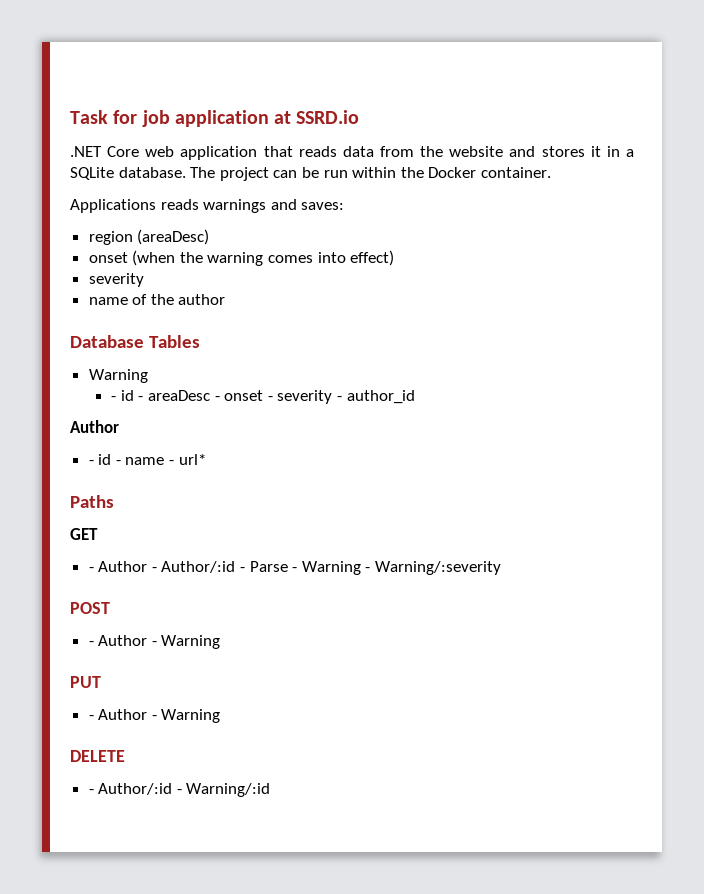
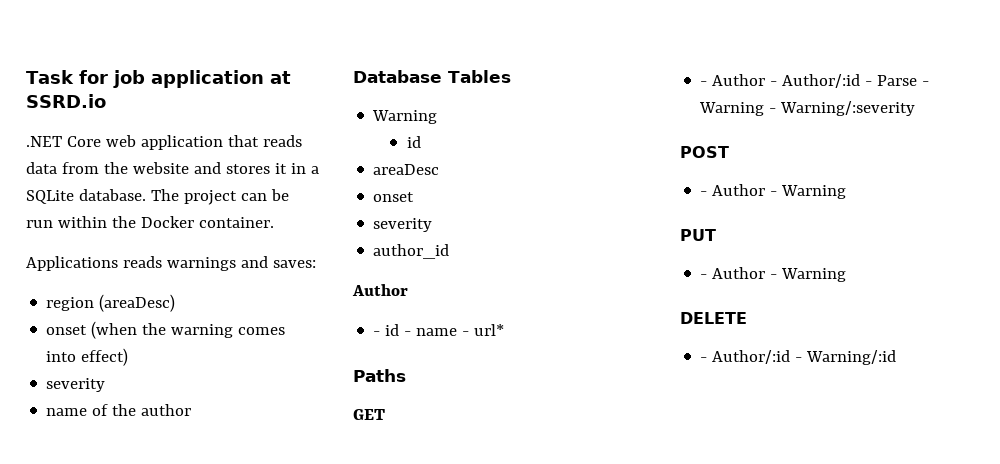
[111,390,144,401] - id - -> [407,136,422,148] id //
[214,390,342,404] - onset - severity - -> [373,192,415,202] [373,218,433,232] // onset // severity //

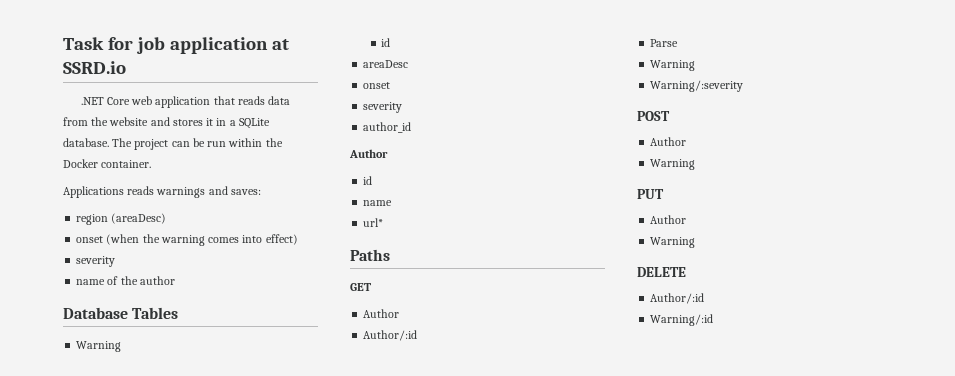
[373,324,470,336] - id - name - -> [363,176,373,185] [363,200,393,206] id // name //
[700,74,873,88] - Author - Author/:id - -> [363,309,400,318] [363,330,418,341] Author // Author/:id //
[922,81,930,86] [699,102,777,116] - Warning - -> [650,60,696,71] // Warning //
[700,184,778,196] - Author - -> [650,137,687,146] Author //
[700,267,778,279] - Author - -> [650,215,687,224] Author //
[700,350,803,364] - Author/:id - -> [650,293,705,304] Author/:id //

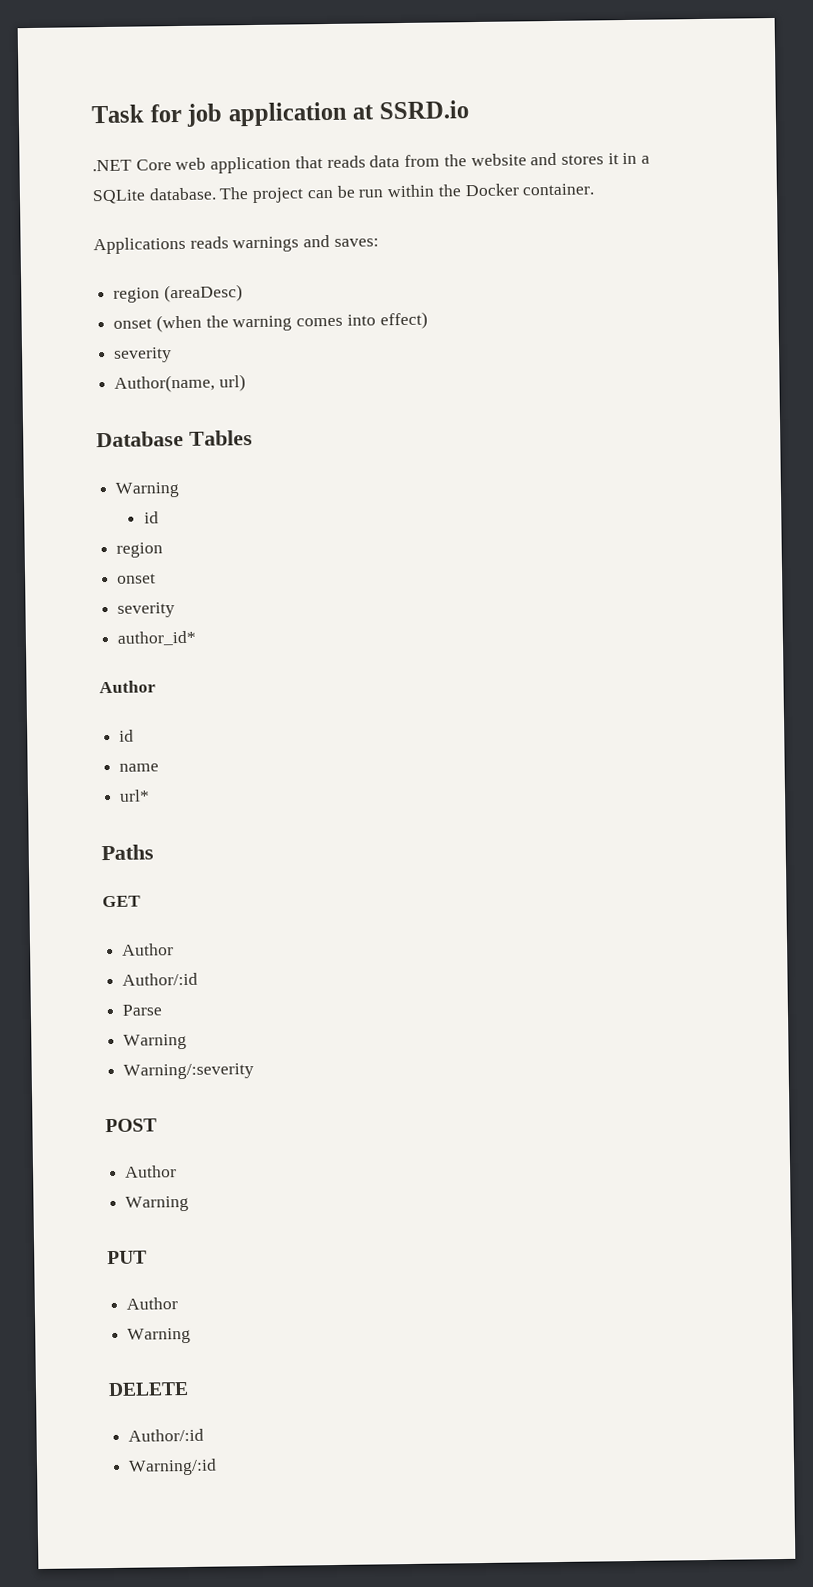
[76,276,175,285] name of the author -> [114,374,246,393] Author(name, url)
[363,60,409,68] areaDesc -> [116,542,164,558] region
[363,122,412,133] author_id -> [117,630,197,646] author_id*

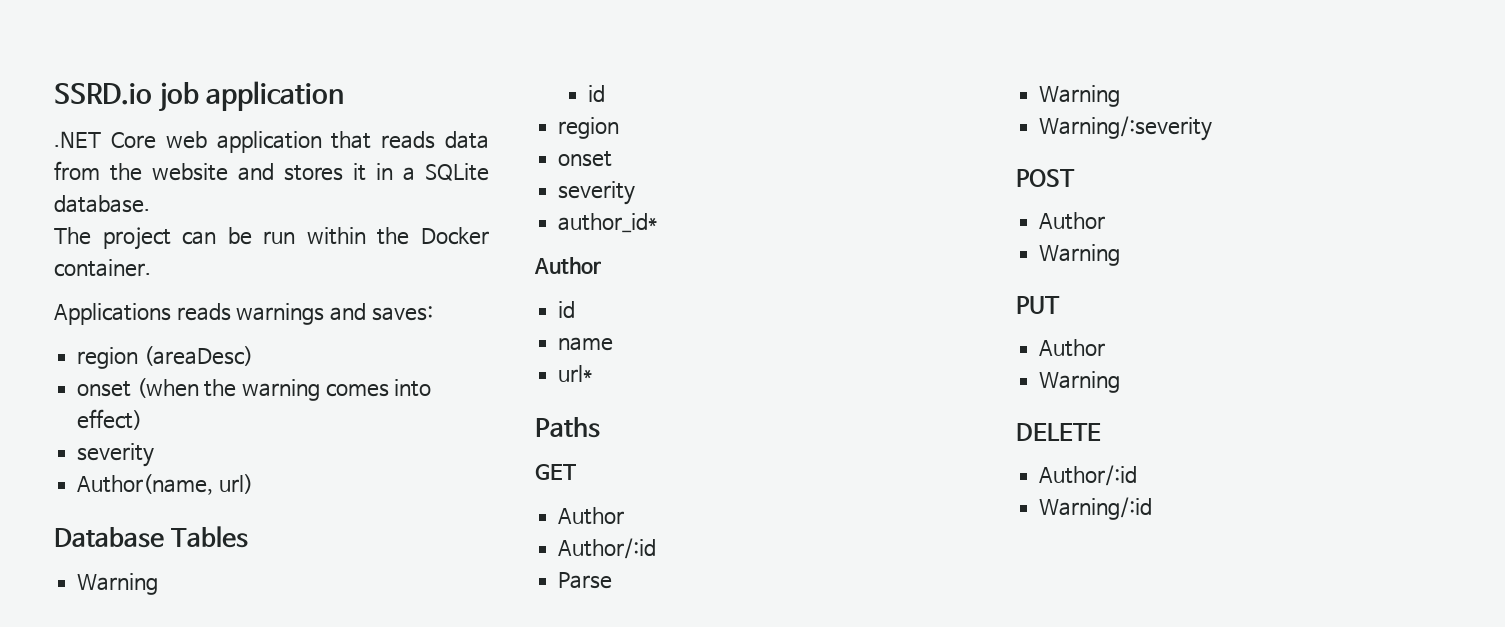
[91,103,182,124] Task for -> [54,83,152,105] SSRD.io
[352,100,470,120] at SSRD.io -> (345, 96) none
(217, 194) none -> (150, 204) //

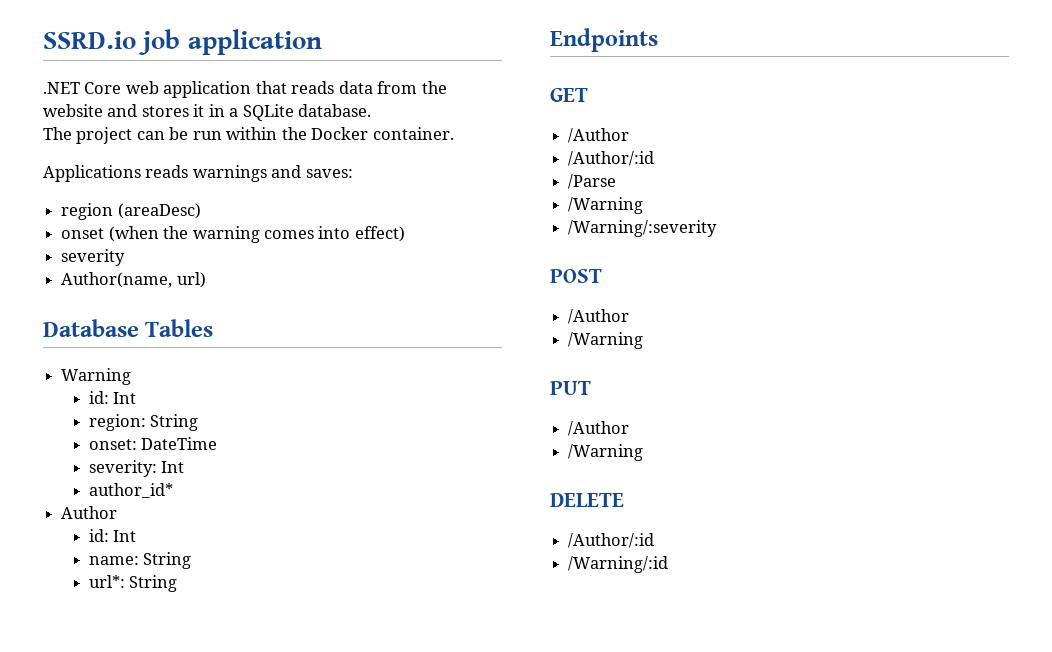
[588,85,606,102] [558,117,620,139] [558,151,613,167] [558,181,636,205] [558,213,658,233] [534,257,601,274] [558,301,576,318] [558,337,614,351] [558,365,593,382] [535,417,600,438] [535,464,576,480] [558,507,625,525] [558,538,657,559] [558,572,613,589] [1039,85,1121,107] [1039,116,1213,141] id // region // onset // severity // author_id* // Author // id // name // url* // Paths // GET // Author // Author/:id // Parse // Warning // Warning/:severity -> [88,391,137,404] [88,414,199,431] [88,437,218,450] [88,460,185,477] [88,483,173,498] [61,506,118,519] [88,529,137,542] [88,552,192,569] [88,575,178,592] [550,28,658,52] [550,88,588,102] [568,128,630,143] [568,151,655,166] [568,174,617,189] [568,197,644,214] [568,220,718,237] id: Int // region: String // onset: DateTime // severity: Int // author_id* // Author // id: Int // name: String // url*: String // Endpoints // GET // /Author // /Author/:id // /Parse // /Warning // /Warning/:severity
[1039,212,1106,230] [1039,244,1121,266] Author // Warning -> [568,309,630,324] [568,332,644,349] /Author // /Warning
[1039,339,1106,357] [1039,371,1121,393] Author // Warning -> [568,421,630,436] [568,444,644,461] /Author // /Warning
[1039,465,1138,486] [1039,497,1153,520] Author/:id // Warning/:id -> [568,533,655,548] [568,556,669,573] /Author/:id // /Warning/:id

